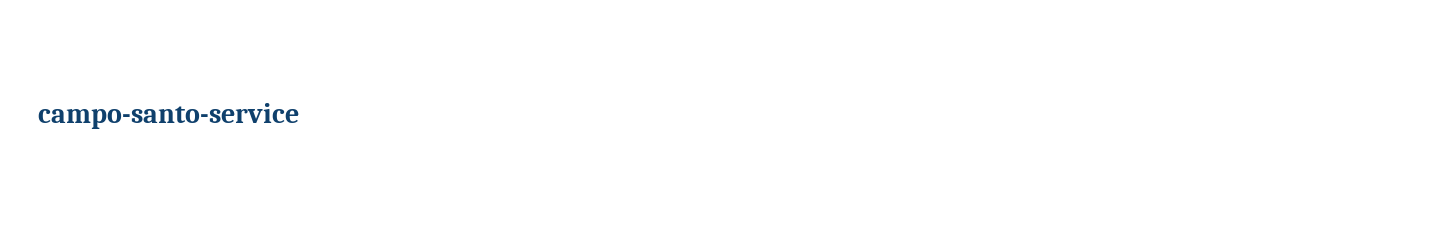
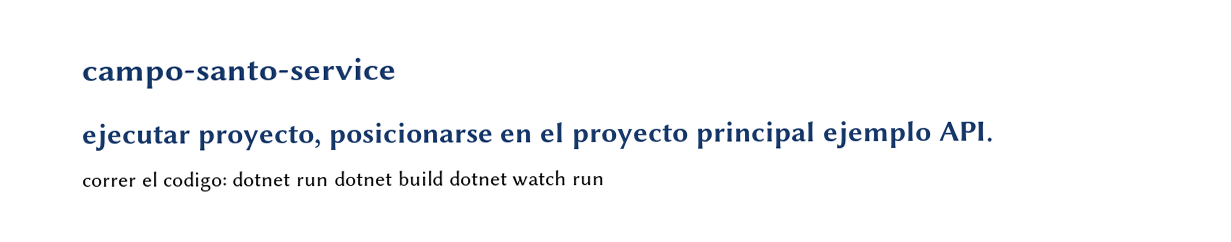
(299, 116) none -> [82,120,994,151] [82,170,606,192] // ejecutar proyecto, posicionarse en el proyecto principal ejemplo API. // correr el codigo: dotnet run dotnet build dotnet watch run

